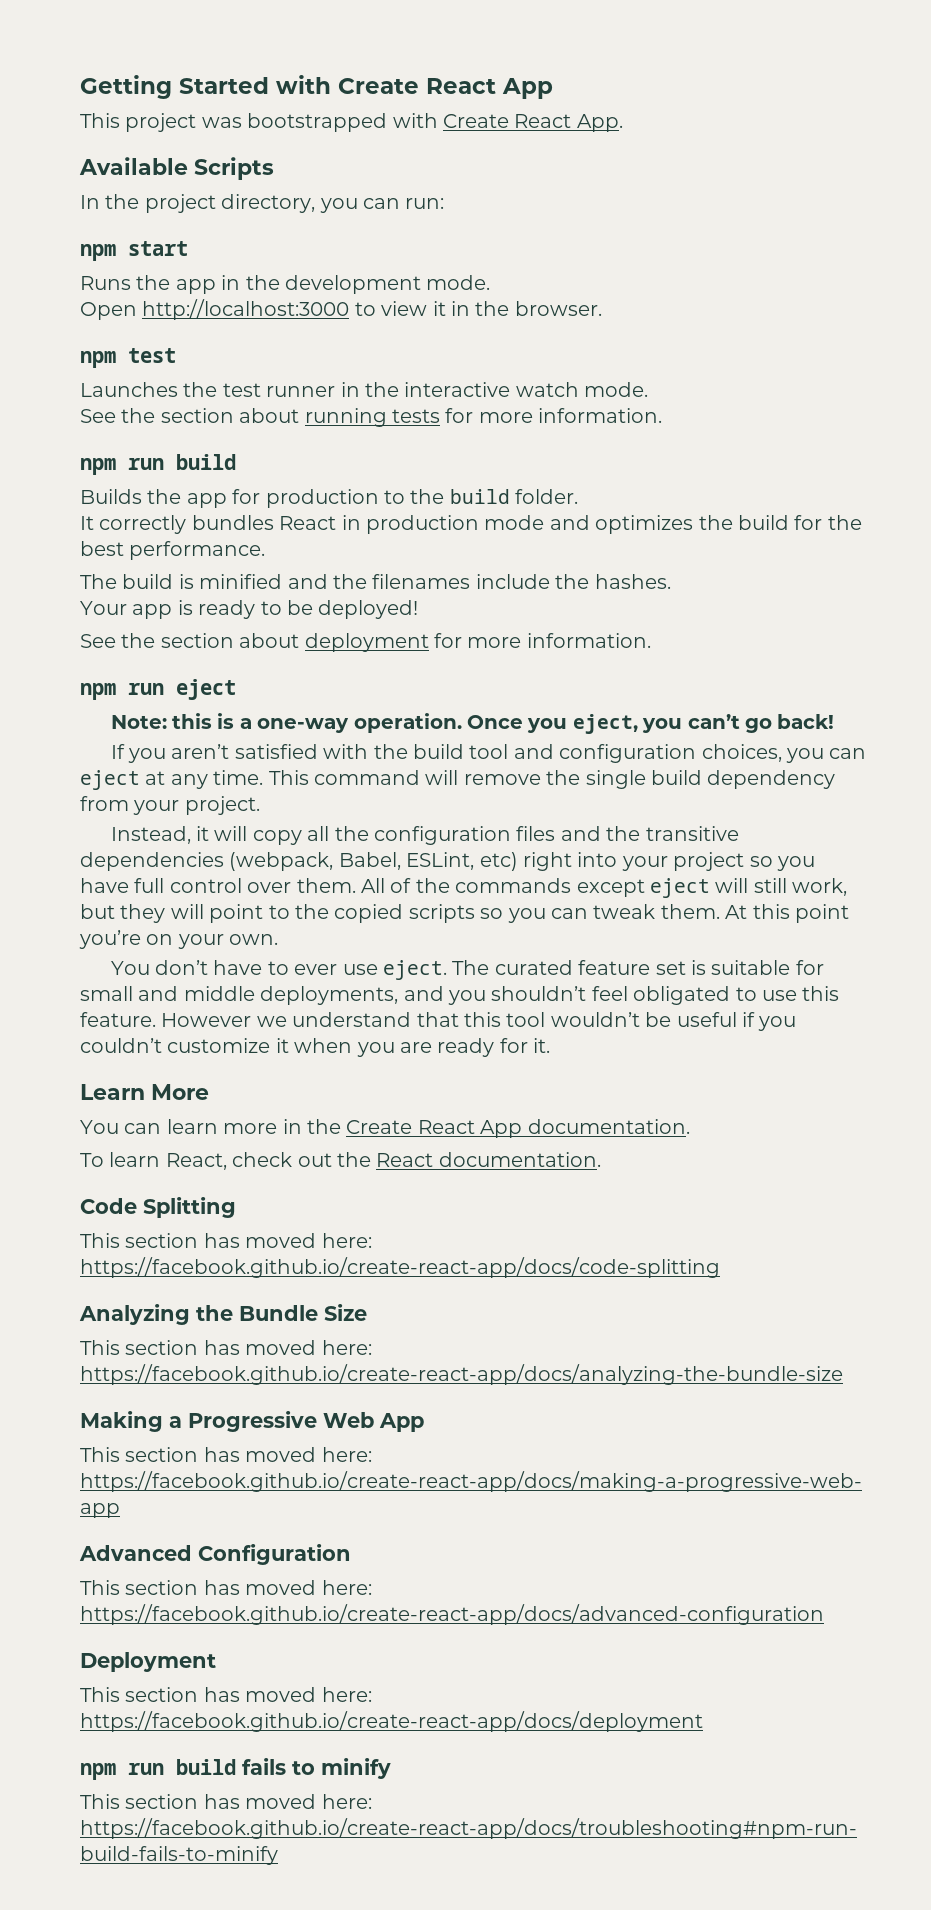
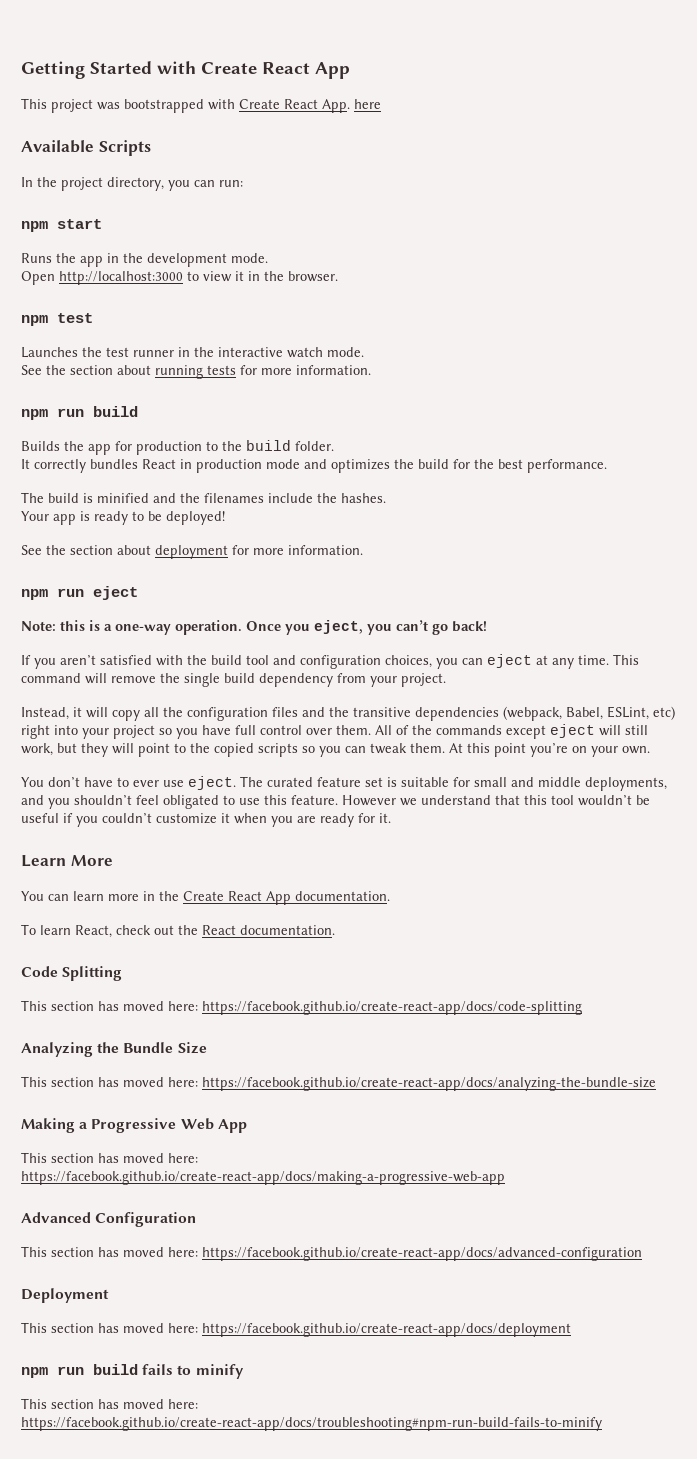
(623, 123) none -> [354,99,381,109] here

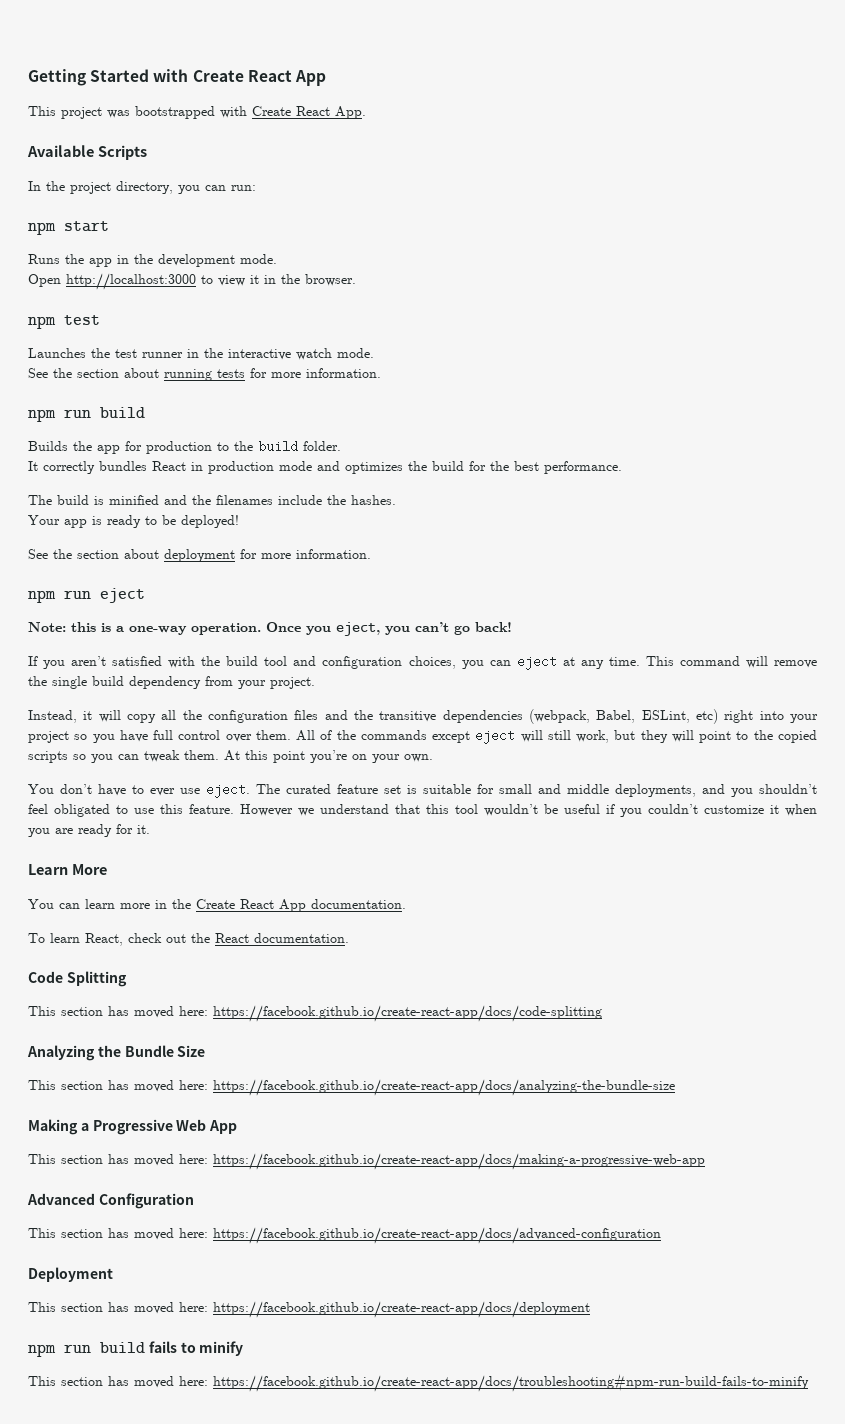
[354,99,381,109] here -> (366, 112) none

